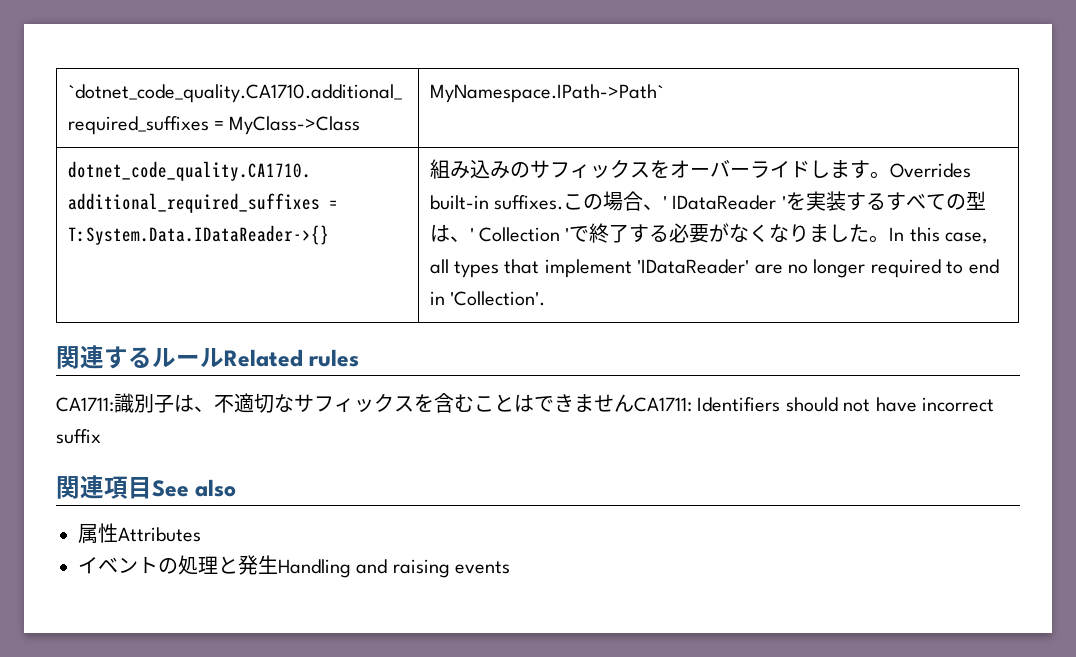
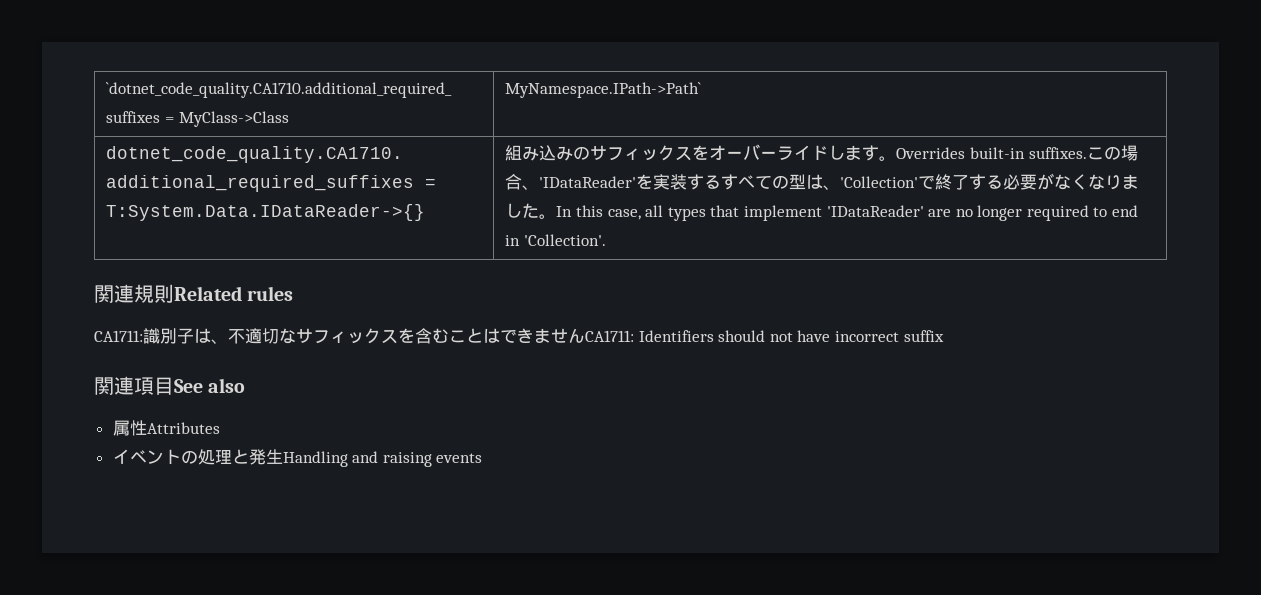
[663,195,786,210] ' IDataReader ' -> [539,176,637,188] 'IDataReader'
[469,227,570,242] ' Collection ' -> [840,176,919,188] 'Collection'
[104,346,224,369] するルール -> [134,284,174,303] 規則

